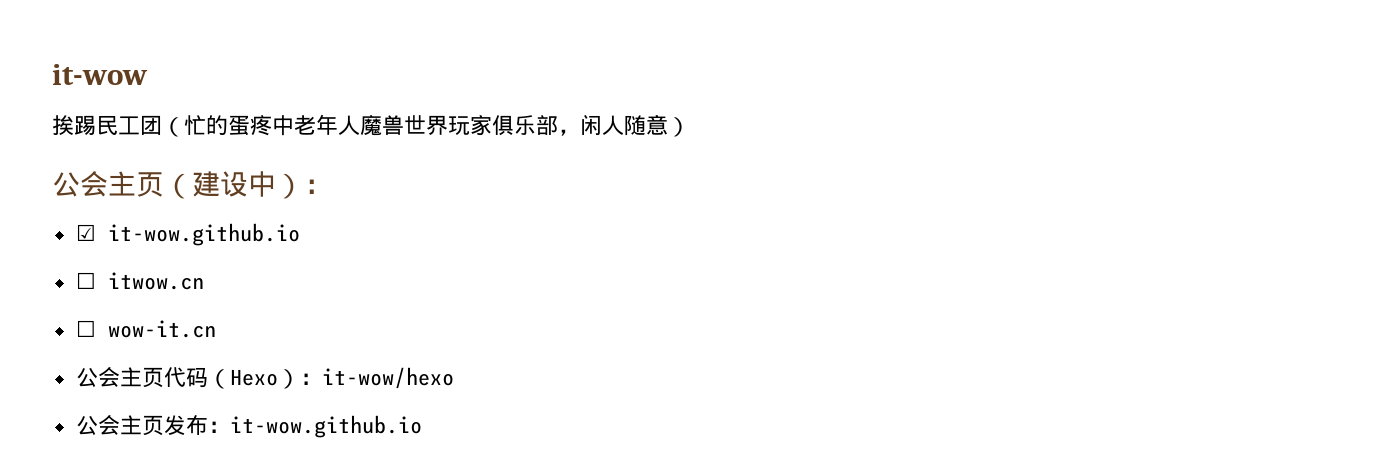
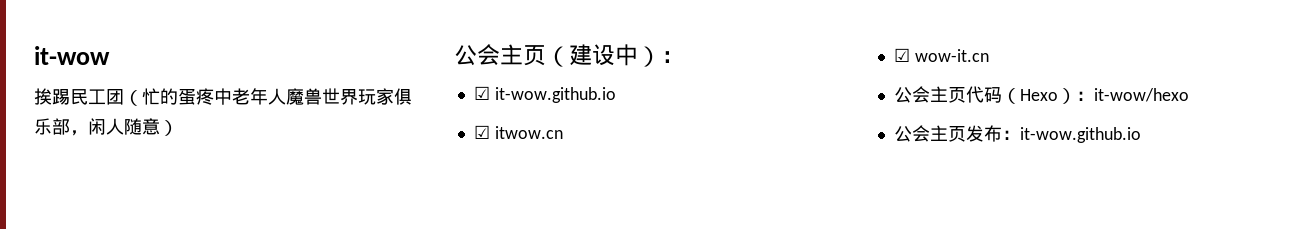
[75,272,96,289] ☐ -> [473,125,490,139] ☑
[75,320,96,337] ☐ -> [893,48,910,62] ☑

